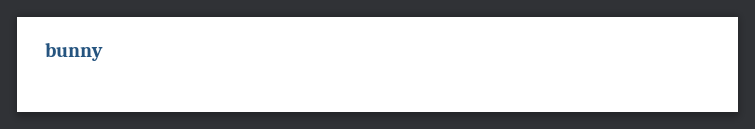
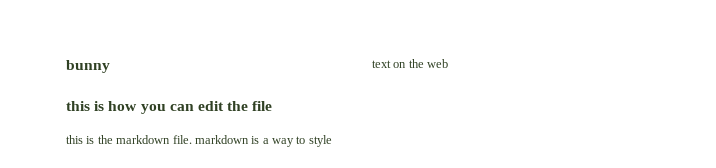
(103, 51) none -> [66,101,273,114] [66,135,332,147] [372,59,449,68] // this is how you can edit the file // this is the markdown file. markdown is a way to style text on the web

